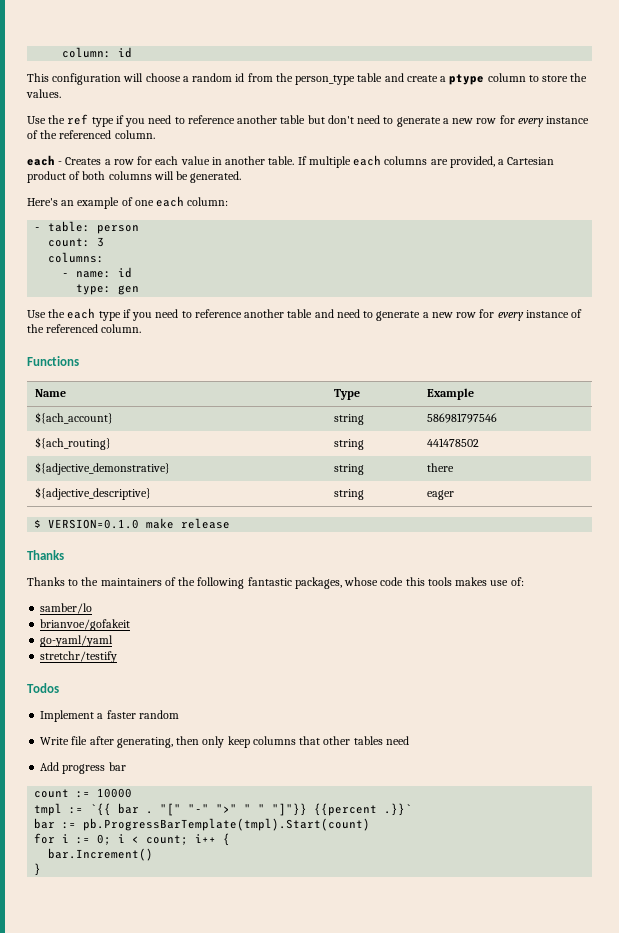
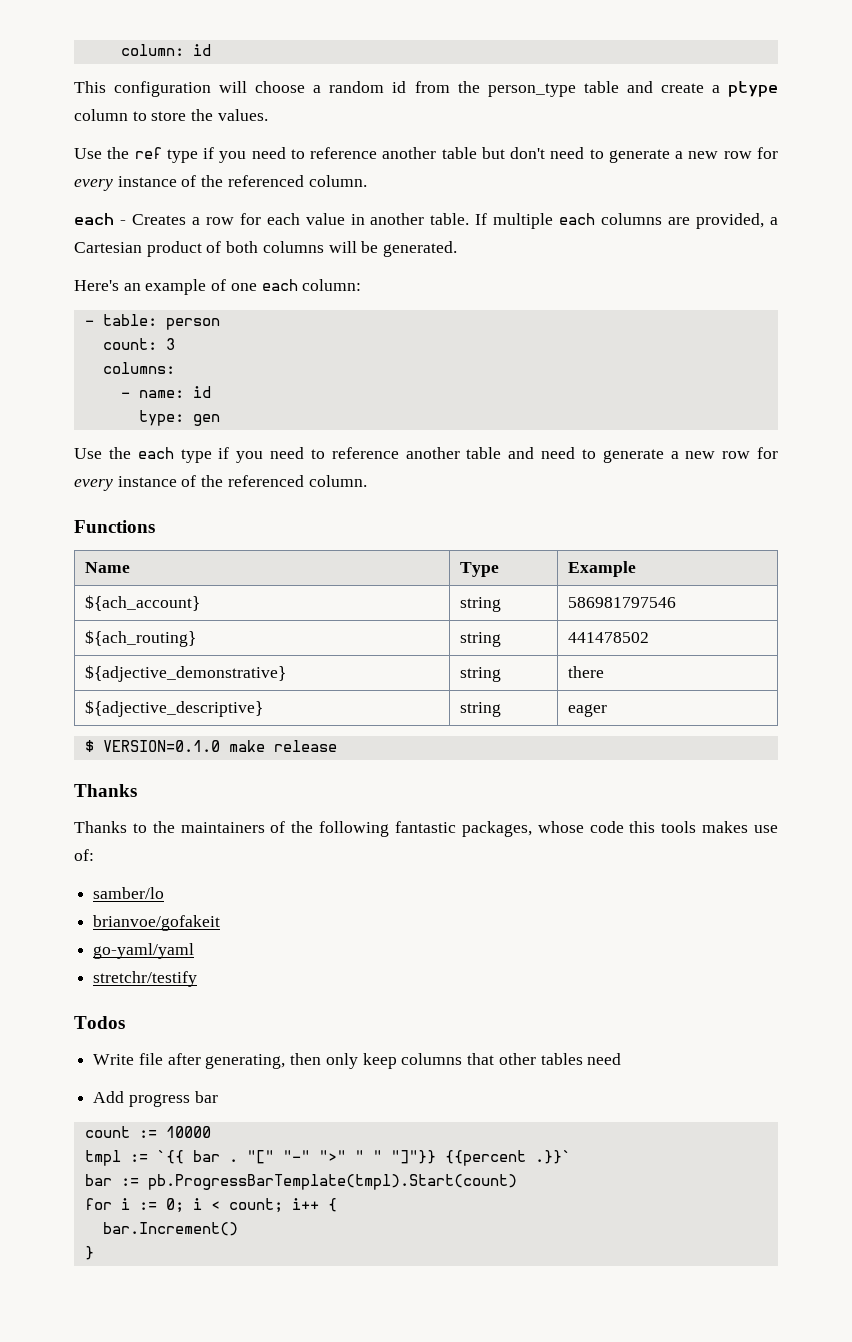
[40,710,179,722] // Implement a faster random -> (125, 1022) none

